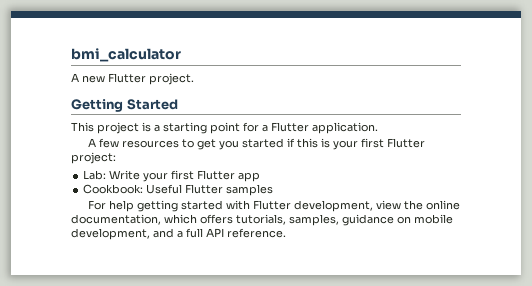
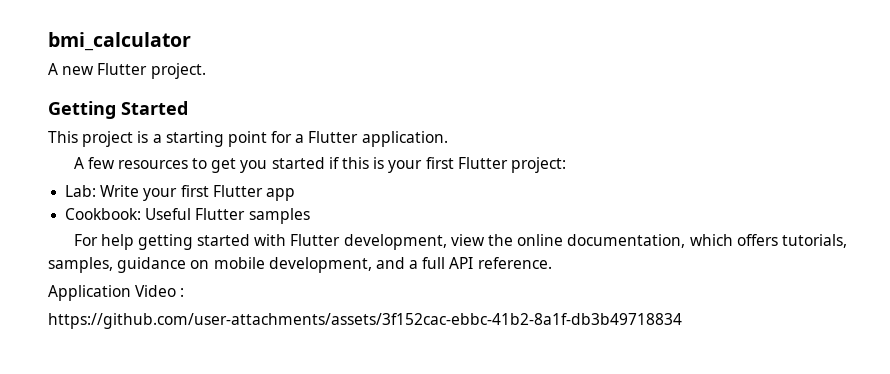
(286, 233) none -> [48,285,185,301] [48,313,682,329] // Application Video : // https://github.com/user-attachments/assets/3f152cac-ebbc-41b2-8a1f-db3b49718834

